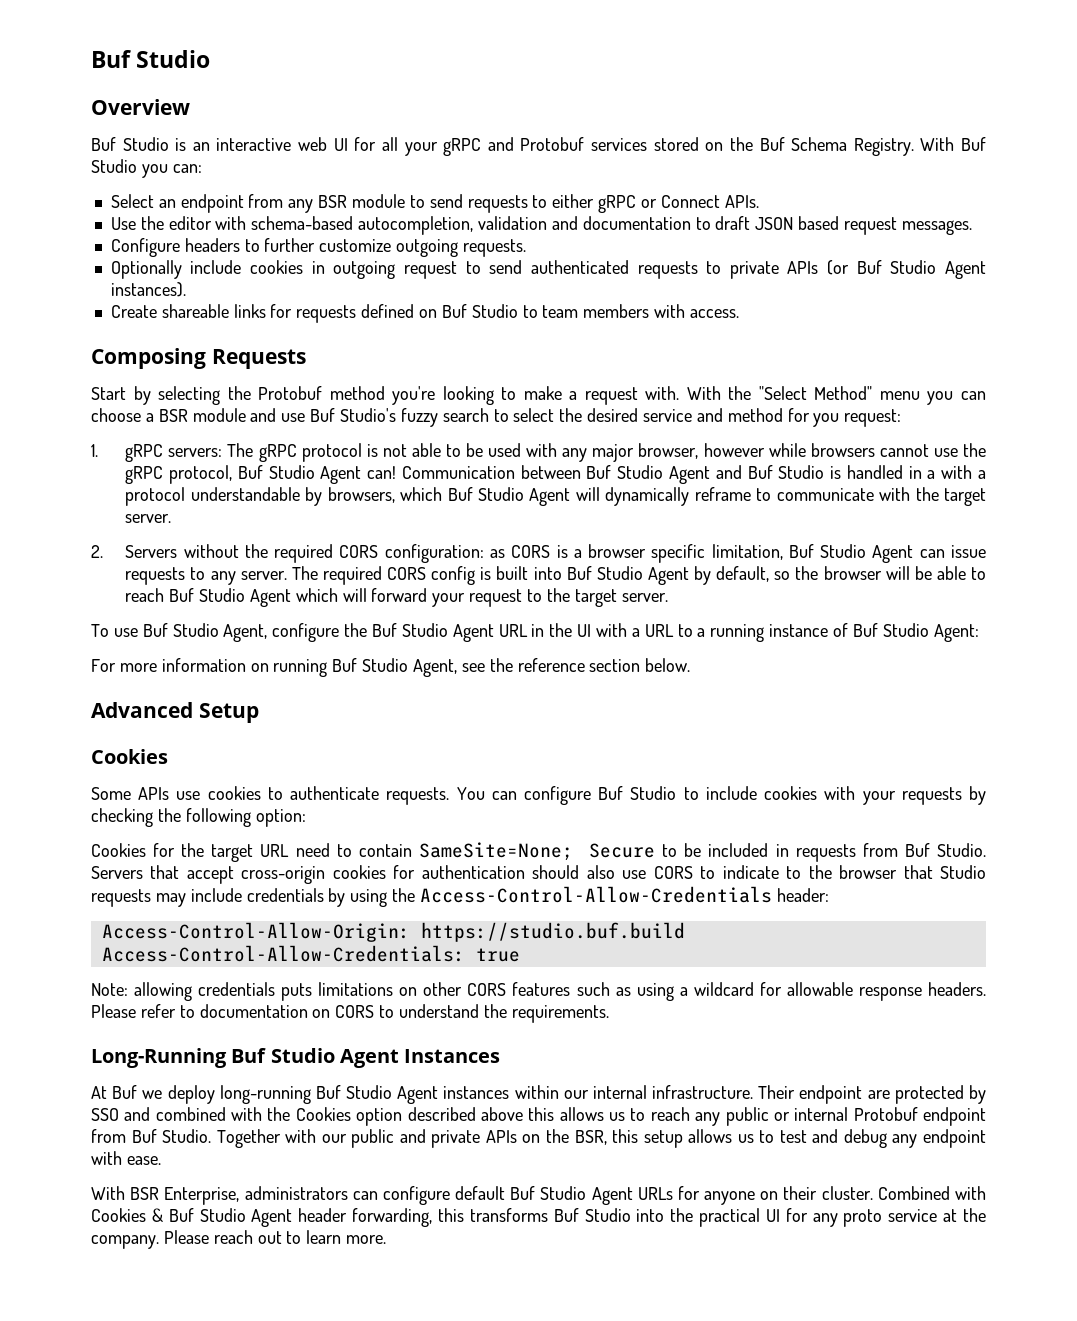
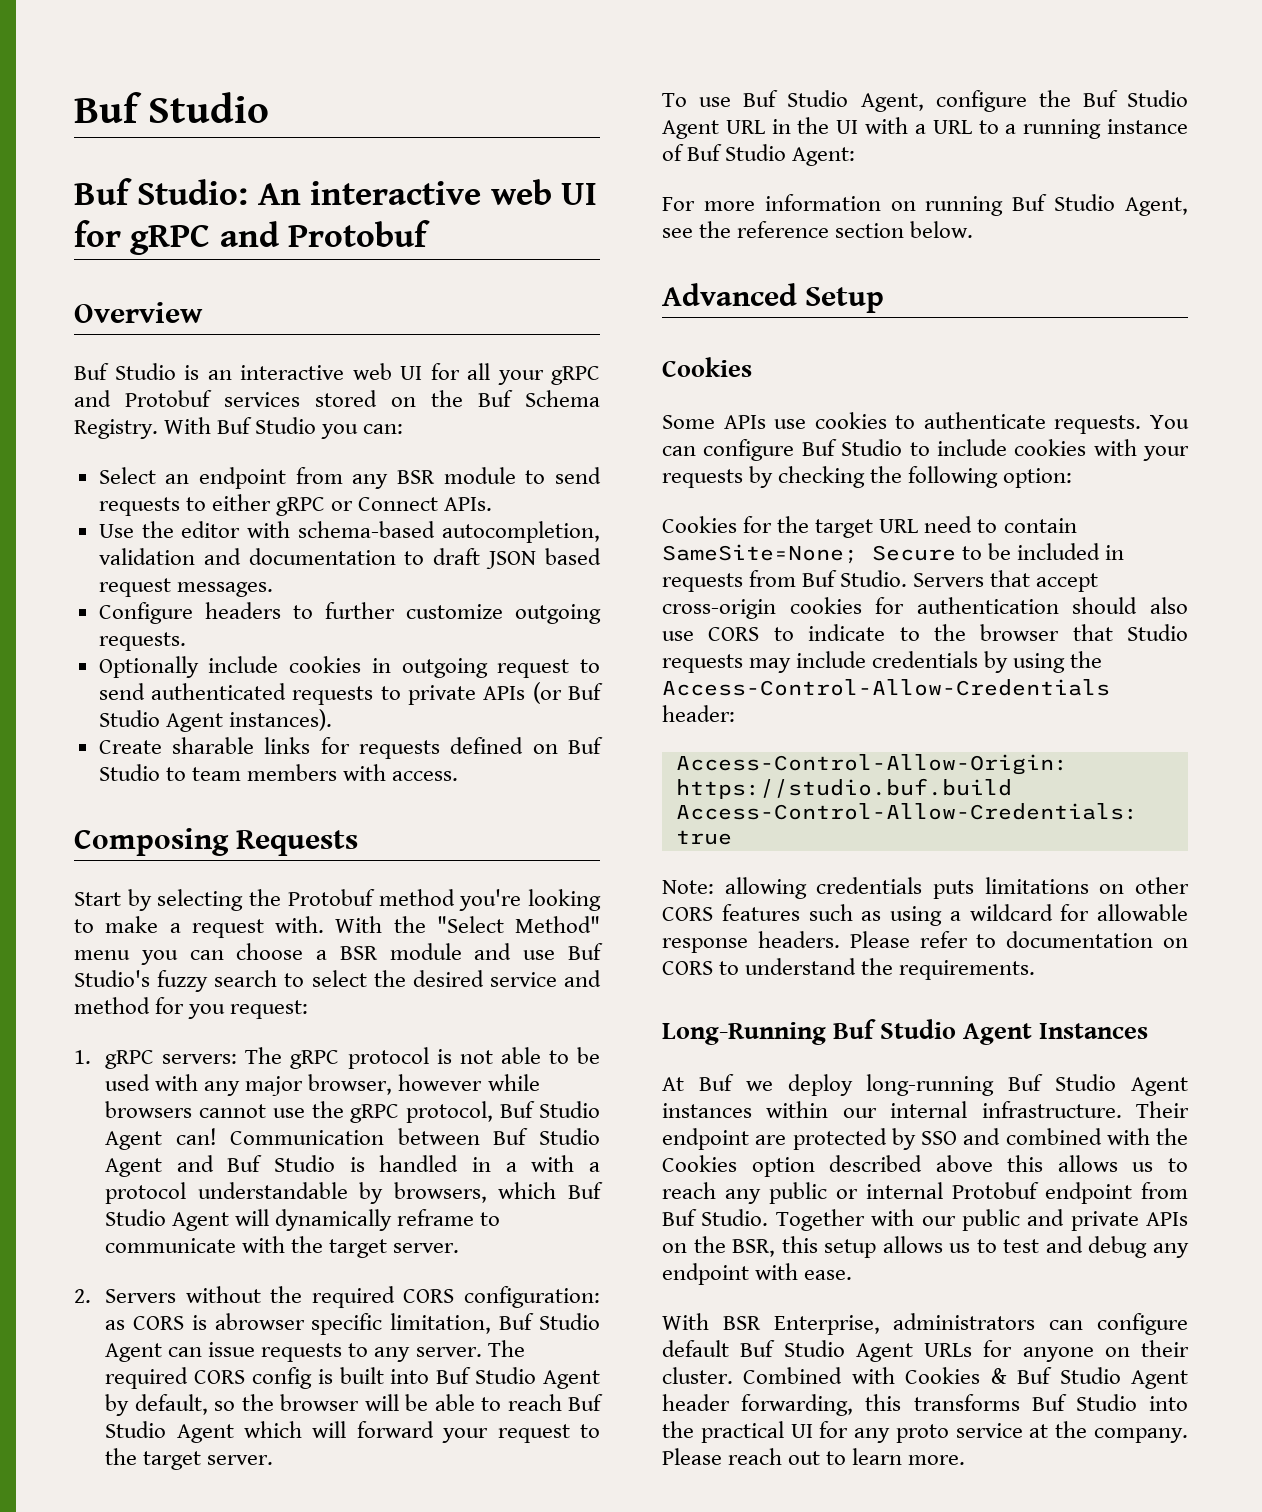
[91,50,211,68] Buf Studio -> [74,92,269,123] [74,178,598,205] [74,220,431,255] Buf Studio // Buf Studio: An interactive web UI for gRPC and Protobuf
[161,304,229,318] shareable -> [172,737,255,754] sharable
[573,544,647,558] a browser -> [214,1313,305,1330] abrowser

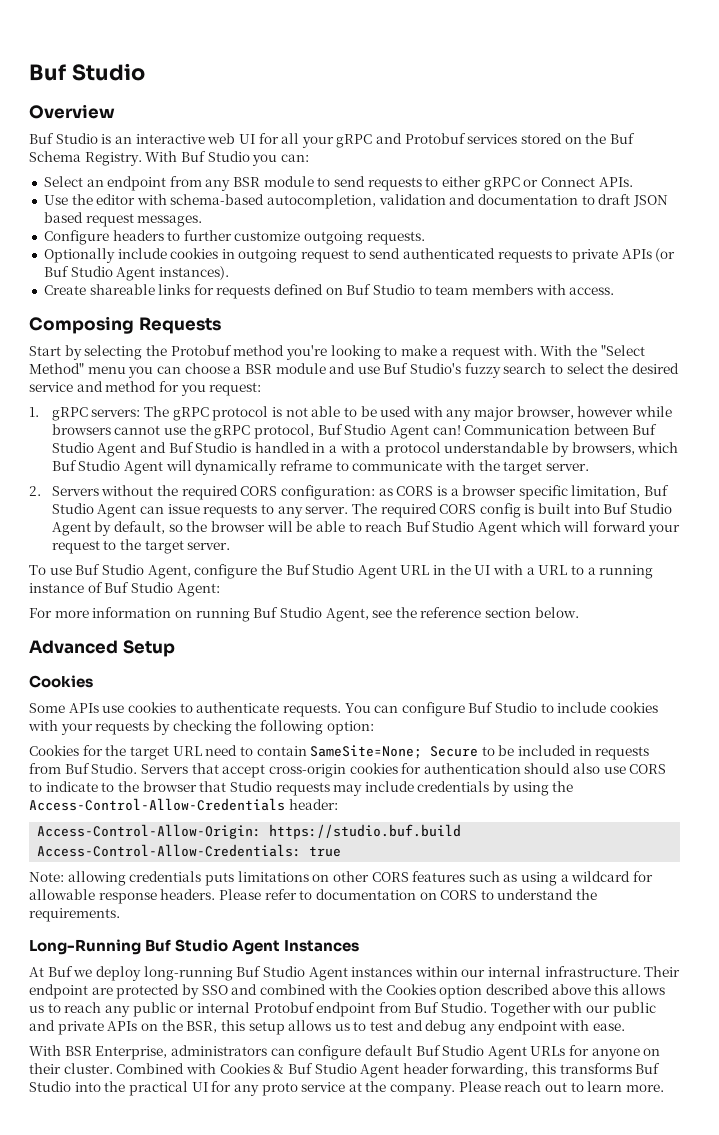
[74,92,269,123] [74,178,598,205] [74,220,431,255] Buf Studio // Buf Studio: An interactive web UI for gRPC and Protobuf -> [29,63,145,81] Buf Studio
[172,737,255,754] sharable -> [89,284,155,295] shareable
[214,1313,305,1330] abrowser -> [450,485,517,496] a browser

